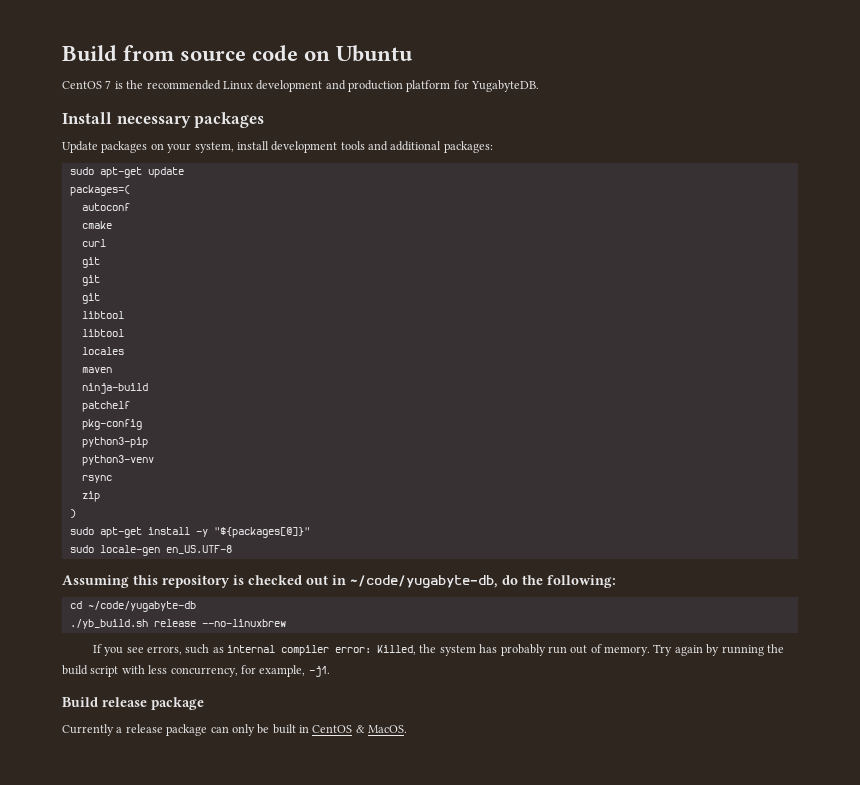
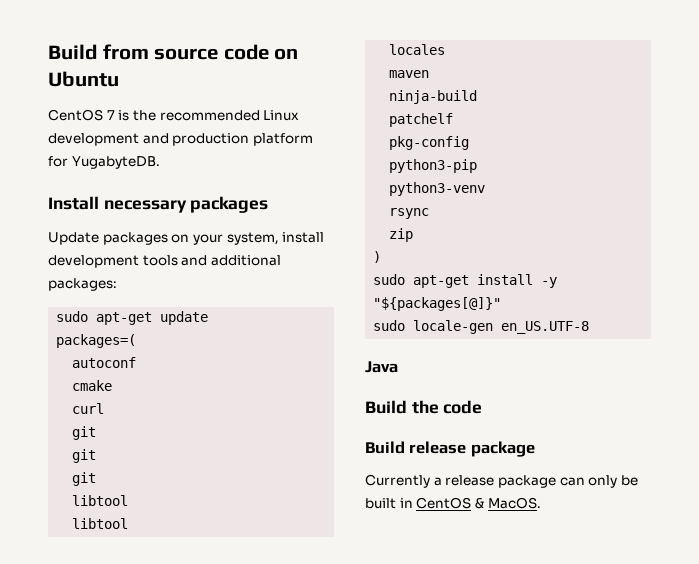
[62,575,616,588] [69,601,196,612] [69,619,286,629] [92,644,784,656] [62,665,330,677] Assuming this repository is checked out in ~/code/yugabyte-db, do the following: // cd ~/code/yugabyte-db // ./yb_build.sh release --no-linuxbrew // If you see errors, such as internal compiler error: Killed, the system has probably run out of memory. Try again by running the build script with less concurrency, for example, -j1. -> [365,361,398,373] [365,400,483,414] Java // Build the code

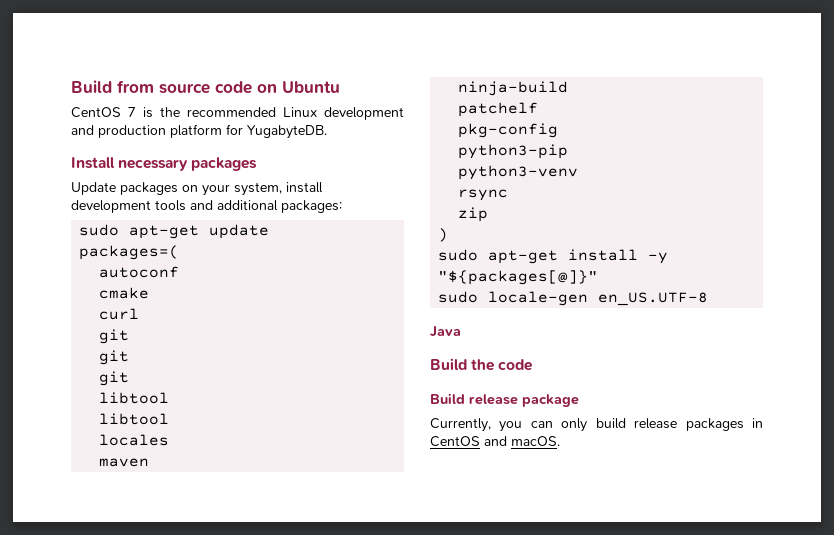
[365,474,638,488] [365,497,541,509] Currently a release package can only be built in CentOS & MacOS. -> [430,418,763,432] [430,436,560,447] Currently, you can only build release packages in CentOS and macOS.

